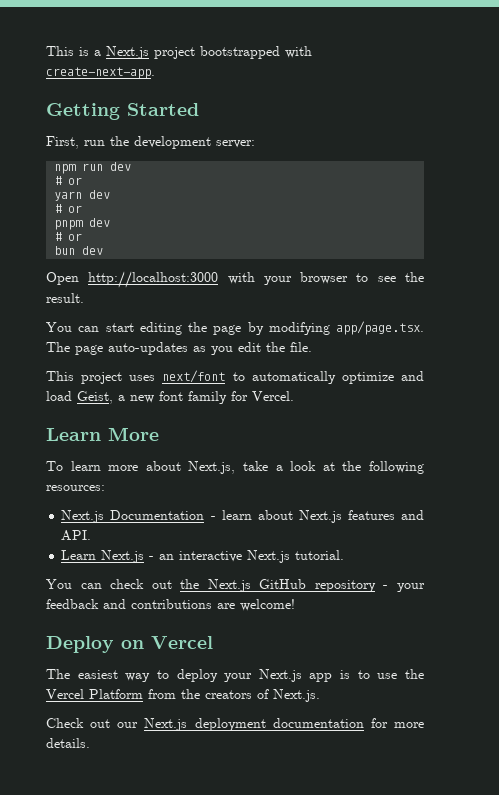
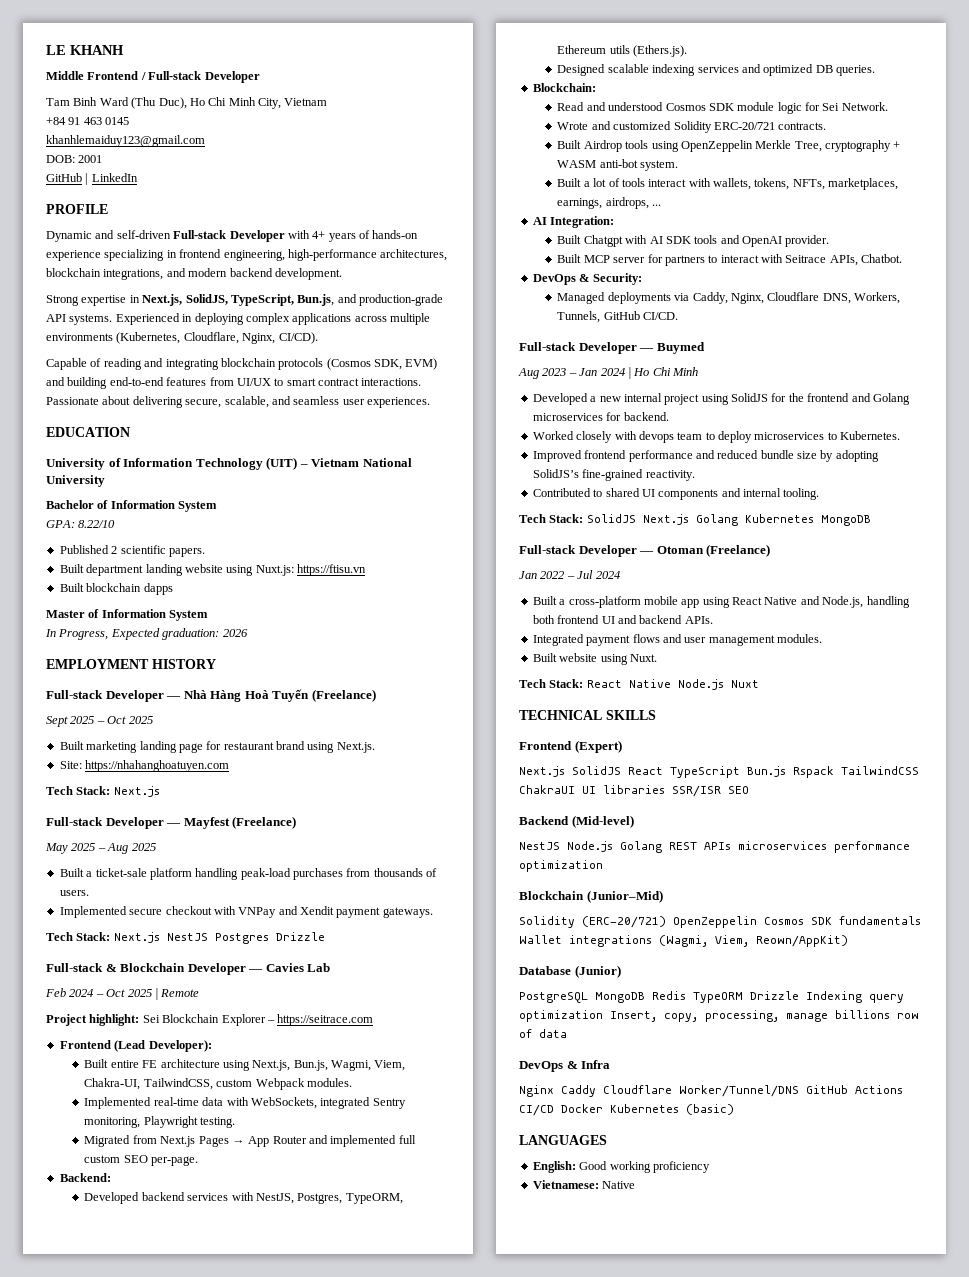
[46,46,312,59] [46,67,155,79] [46,103,199,120] [46,136,255,149] [54,162,132,174] [54,176,83,185] [54,190,111,201] [54,204,83,213] [54,218,111,230] [54,232,83,241] [54,246,104,255] [46,271,424,288] [46,293,84,303] [46,321,424,335] [46,342,312,355] [46,370,424,384] [46,391,294,404] [46,427,159,441] [46,461,425,474] [46,485,105,491] [61,510,424,523] [61,530,92,541] [61,550,345,563] [46,579,425,592] [46,599,295,611] [46,636,213,653] [46,669,424,682] [46,689,320,702] [46,718,424,731] [46,738,90,748] This is a Next.js project bootstrapped with create-next-app. // Getting Started // First, run the development server: // npm run dev // # or // yarn dev // # or // pnpm dev // # or // bun dev // Open http://localhost:3000 with your browser to see the result. // You can start editing the page by modifying app/page.tsx. The page auto-updates as you edit the file. // This project uses next/font to automatically optimize and load Geist, a new font family for Vercel. // Learn More // To learn more about Next.js, take a look at the following resources: // Next.js Documentation - learn about Next.js features and API. // Learn Next.js - an interactive Next.js tutorial. // You can check out the Next.js GitHub repository - your feedback and contributions are welcome! // Deploy on Vercel // The easiest way to deploy your Next.js app is to use the Vercel Platform from the creators of Next.js. // Check out our Next.js deployment documentation for more details. -> [46,45,124,55] [46,71,260,83] [46,97,328,109] [46,117,130,125] [46,135,205,147] [46,155,103,163] [46,173,138,185] [46,204,108,214] [46,230,419,242] [46,249,448,261] [46,268,342,280] [46,294,443,306] [46,313,430,325] [46,332,318,344] [46,358,438,370] [46,377,422,389] [46,396,430,408] [46,427,130,437] [46,457,412,470] [46,475,105,487] [46,500,218,512] [46,520,116,528] [59,545,205,557] [59,564,366,576] [59,583,173,595] [46,609,209,621] [45,628,248,640] [46,659,216,669] [46,689,376,702] [46,716,153,727] [59,741,375,753] [59,760,230,772] [46,786,160,797] [46,816,297,829] [45,843,156,854] [59,868,438,880] [59,890,89,896] [59,906,433,918] [46,932,325,944] [46,963,331,975] [45,988,200,1000] [46,1014,374,1026] [59,1040,212,1052] [84,1059,406,1071] [84,1078,352,1090] [84,1097,406,1109] [84,1116,236,1128] [84,1135,416,1147] [84,1155,199,1166] [59,1173,111,1182] [84,1192,403,1204] [557,45,688,57] [557,64,876,76] [532,83,596,92] [557,102,888,114] [557,121,827,133] [557,140,901,152] [557,159,679,171] [557,178,899,190] [557,197,662,209] [532,216,615,228] [557,235,830,247] [557,254,903,266] [532,273,642,285] [557,292,901,304] [557,311,679,323] [519,342,705,354] [518,367,698,379] [532,393,910,405] [532,412,669,421] [532,431,901,443] [532,450,879,462] [532,469,695,481] [532,488,820,500] [519,514,871,526] [519,544,771,557] [519,570,620,579] [532,596,910,608] [532,615,713,624] [532,634,822,646] [532,653,657,665] [519,679,759,690] [519,710,656,720] [519,740,622,753] [519,766,919,778] [519,785,749,797] [519,815,634,828] [519,841,910,853] [519,860,603,872] [519,890,663,903] [519,916,921,928] [519,935,848,947] [519,965,621,978] [519,991,904,1003] [519,1010,919,1022] [519,1029,567,1038] [519,1060,611,1072] [519,1085,903,1097] [519,1104,734,1116] [519,1135,607,1145] [532,1161,710,1173] [532,1180,636,1189] LE KHANH // Middle Frontend / Full-stack Developer // Tam Binh Ward (Thu Duc), Ho Chi Minh City, Vietnam // +84 91 463 0145 // khanhlemaiduy123@gmail.com // DOB: 2001 // GitHub | LinkedIn // PROFILE // Dynamic and self-driven Full-stack Developer with 4+ years of hands-on experience specializing in frontend engineering, high-performance architectures, blockchain integrations, and modern backend development. // Strong expertise in Next.js, SolidJS, TypeScript, Bun.js, and production-grade API systems. Experienced in deploying complex applications across multiple environments (Kubernetes, Cloudflare, Nginx, CI/CD). // Capable of reading and integrating blockchain protocols (Cosmos SDK, EVM) and building end-to-end features from UI/UX to smart contract interactions. Passionate about delivering secure, scalable, and seamless user experiences. // EDUCATION // University of Information Technology (UIT) – Vietnam National University // Bachelor of Information System // GPA: 8.22/10 // Published 2 scientific papers. // Built department landing website using Nuxt.js: https://ftisu.vn // Built blockchain dapps // Master of Information System // In Progress, Expected graduation: 2026 // EMPLOYMENT HISTORY // Full-stack Developer — Nhà Hàng Hoà Tuyến (Freelance) // Sept 2025 – Oct 2025 // Built marketing landing page for restaurant brand using Next.js. // Site: https://nhahanghoatuyen.com // Tech Stack: Next.js // Full-stack Developer — Mayfest (Freelance) // May 2025 – Aug 2025 // Built a ticket-sale platform handling peak-load purchases from thousands of users. // Implemented secure checkout with VNPay and Xendit payment gateways. // Tech Stack: Next.js NestJS Postgres Drizzle // Full-stack & Blockchain Developer — Cavies Lab // Feb 2024 – Oct 2025 | Remote // Project highlight: Sei Blockchain Explorer – https://seitrace.com // Frontend (Lead Developer): // Built entire FE architecture using Next.js, Bun.js, Wagmi, Viem, Chakra-UI, TailwindCSS, custom Webpack modules. // Implemented real-time data with WebSockets, integrated Sentry monitoring, Playwright testing. // Migrated from Next.js Pages → App Router and implemented full custom SEO per-page. // Backend: // Developed backend services with NestJS, Postgres, TypeORM, Ethereum utils (Ethers.js). // Designed scalable indexing services and optimized DB queries. // Blockchain: // Read and understood Cosmos SDK module logic for Sei Network. // Wrote and customized Solidity ERC-20/721 contracts. // Built Airdrop tools using OpenZeppelin Merkle Tree, cryptography + WASM anti-bot system. // Built a lot of tools interact with wallets, tokens, NFTs, marketplaces, earnings, airdrops, ... // AI Integration: // Built Chatgpt with AI SDK tools and OpenAI provider. // Built MCP server for partners to interact with Seitrace APIs, Chatbot. // DevOps & Security: // Managed deployments via Caddy, Nginx, Cloudflare DNS, Workers, Tunnels, GitHub CI/CD. // Full-stack Developer — Buymed // Aug 2023 – Jan 2024 | Ho Chi Minh // Developed a new internal project using SolidJS for the frontend and Golang microservices for backend. // Worked closely with devops team to deploy microservices to Kubernetes. // Improved frontend performance and reduced bundle size by adopting SolidJS’s fine-grained reactivity. // Contributed to shared UI components and internal tooling. // Tech Stack: SolidJS Next.js Golang Kubernetes MongoDB // Full-stack Developer — Otoman (Freelance) // Jan 2022 – Jul 2024 // Built a cross-platform mobile app using React Native and Node.js, handling both frontend UI and backend APIs. // Integrated payment flows and user management modules. // Built website using Nuxt. // Tech Stack: React Native Node.js Nuxt // TECHNICAL SKILLS // Frontend (Expert) // Next.js SolidJS React TypeScript Bun.js Rspack TailwindCSS ChakraUI UI libraries SSR/ISR SEO // Backend (Mid-level) // NestJS Node.js Golang REST APIs microservices performance optimization // Blockchain (Junior–Mid) // Solidity (ERC-20/721) OpenZeppelin Cosmos SDK fundamentals Wallet integrations (Wagmi, Viem, Reown/AppKit) // Database (Junior) // PostgreSQL MongoDB Redis TypeORM Drizzle Indexing query optimization Insert, copy, processing, manage billions row of data // DevOps & Infra // Nginx Caddy Cloudflare Worker/Tunnel/DNS GitHub Actions CI/CD Docker Kubernetes (basic) // LANGUAGES // English: Good working proficiency // Vietnamese: Native

